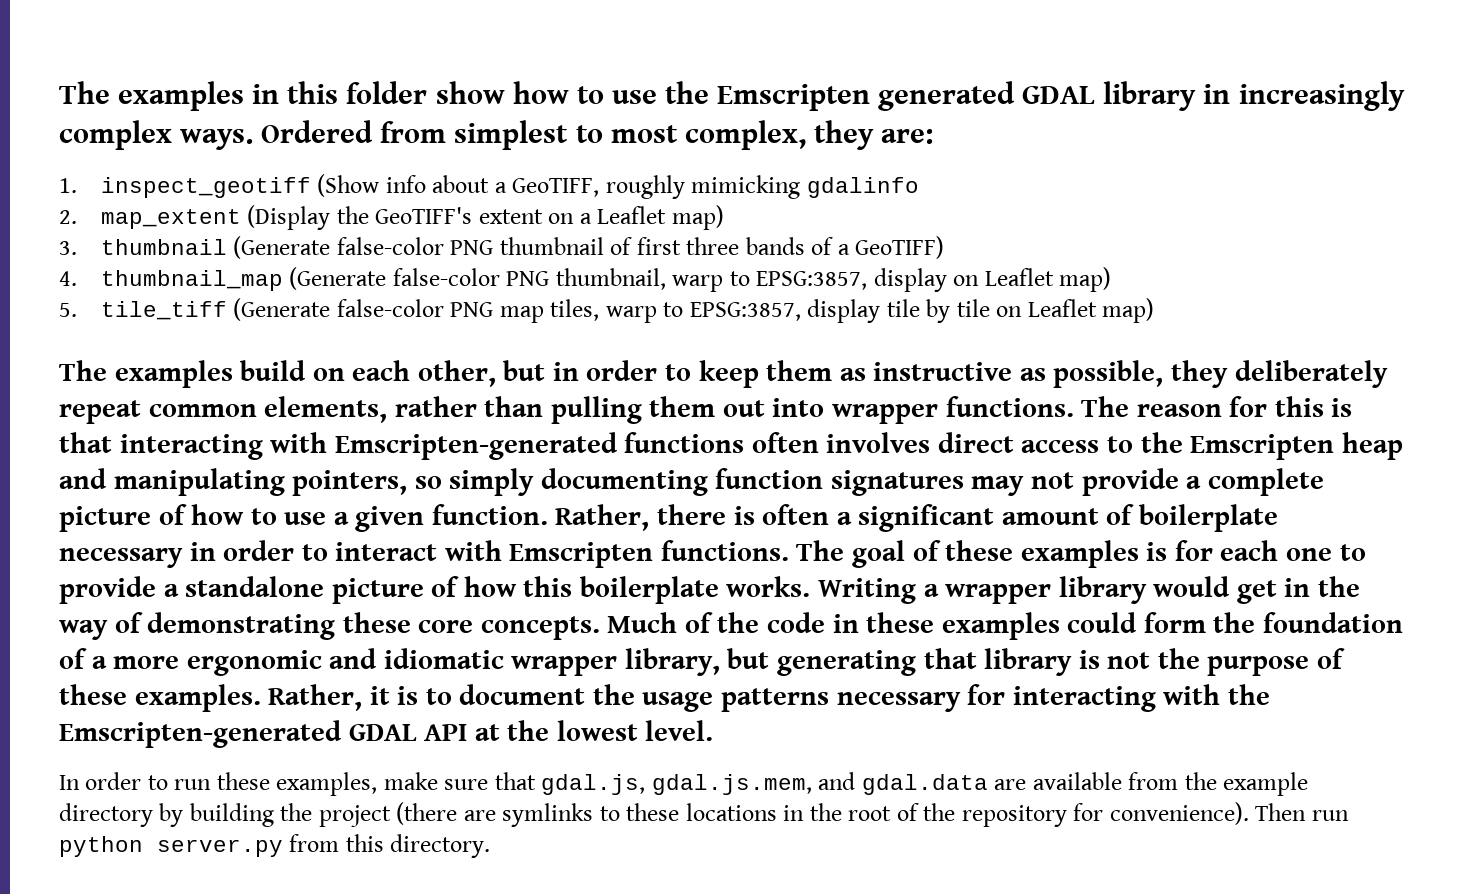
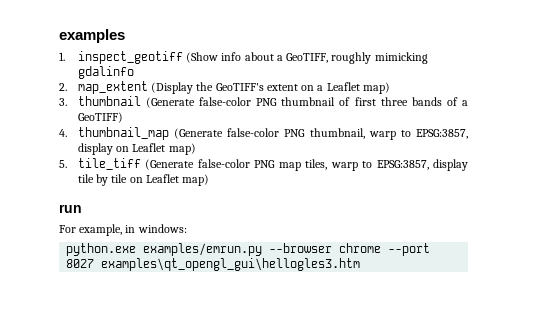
[59,81,1405,111] [59,120,933,150] The examples in this folder show how to use the Emscripten generated GDAL library in increasingly complex ways. Ordered from simplest to most complex, they are: -> [59,29,125,43] examples
[59,360,1388,388] [59,396,1353,424] [59,432,1403,460] [59,468,1324,496] [59,504,1278,532] [59,540,1366,568] [59,576,1360,604] [59,612,1403,640] [59,648,1345,676] [59,684,1270,712] [59,720,714,748] [59,772,1309,796] [59,802,1349,827] [59,834,491,858] The examples build on each other, but in order to keep them as instructive as possible, they deliberately repeat common elements, rather than pulling them out into wrapper functions. The reason for this is that interacting with Emscripten-generated functions often involves direct access to the Emscripten heap and manipulating pointers, so simply documenting function signatures may not provide a complete picture of how to use a given function. Rather, there is often a significant amount of boilerplate necessary in order to interact with Emscripten functions. The goal of these examples is for each one to provide a standalone picture of how this boilerplate works. Writing a wrapper library would get in the way of demonstrating these core concepts. Much of the code in these examples could form the foundation of a more ergonomic and idiomatic wrapper library, but generating that library is not the purpose of these examples. Rather, it is to document the usage patterns necessary for interacting with the Emscripten-generated GDAL API at the lowest level. // In order to run these examples, make sure that gdal.js, gdal.js.mem, and gdal.data are available from the example directory by building the project (there are symlinks to these locations in the root of the repository for convenience). Then run python server.py from this directory. -> [59,204,82,213] [59,224,187,236] [66,243,431,256] [66,258,361,271] run // For example, in windows: // python.exe examples/emrun.py --browser chrome --port 8027 examples\qt_opengl_gui\hellogles3.htm

